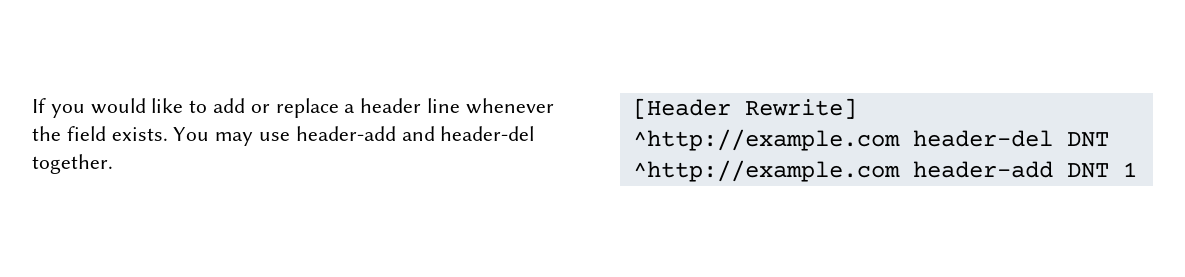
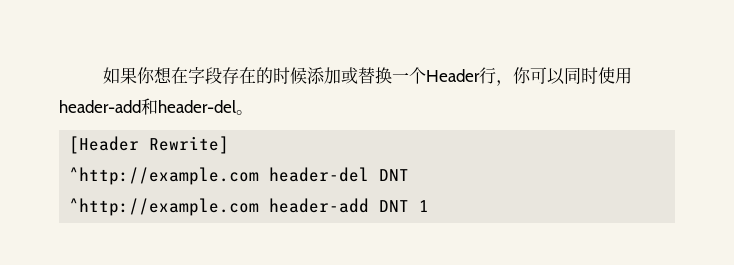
[32,98,554,118] [32,126,535,146] [32,154,113,174] If you would like to add or replace a header line whenever the field exists. You may use header-add and header-del together. -> [102,67,632,86] [59,98,253,115] 如果你想在字段存在的时候添加或替换一个Header行，你可以同时使用header-add和header-del。

